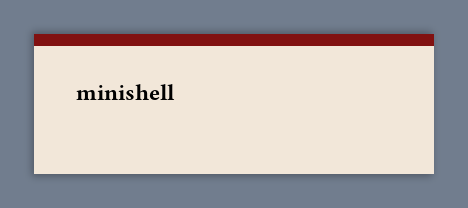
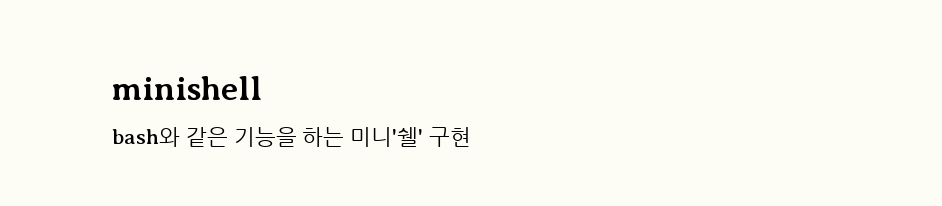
(175, 92) none -> [112,127,472,147] // bash와 같은 기능을 하는 미니'쉘' 구현

